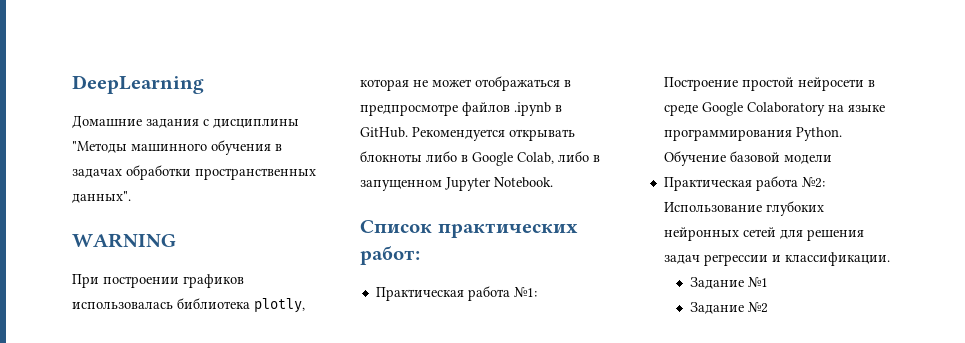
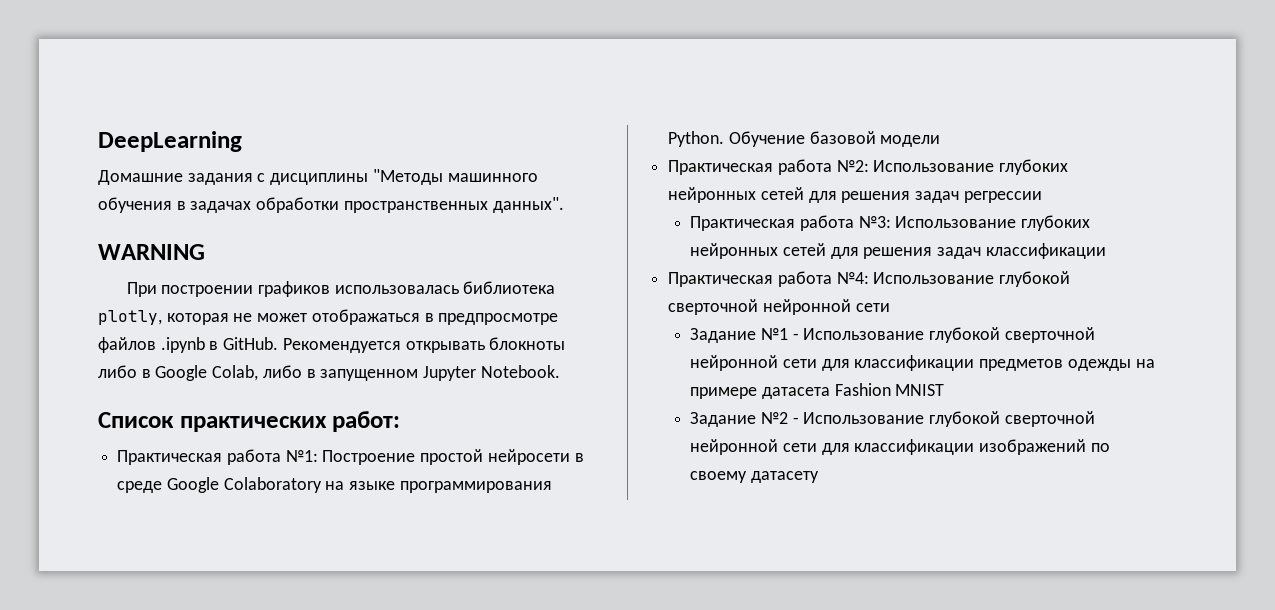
[771,252,890,266] [689,277,768,289] [689,302,768,314] и классификации. // Задание №1 // Задание №2 -> [690,215,1091,231] [690,243,1106,259] [668,271,1071,287] [668,299,890,315] [690,327,1095,343] [690,355,1155,371] [690,383,945,399] [690,411,1095,427] [690,439,1110,455] [690,471,819,483] // Практическая работа №3: Использование глубоких нейронных сетей для решения задач классификации // Практическая работа №4: Использование глубокой сверточной нейронной сети // Задание №1 - Использование глубокой сверточной нейронной сети для классификации предметов одежды на примере датасета Fashion MNIST // Задание №2 - Использование глубокой сверточной нейронной сети для классификации изображений по своему датасету

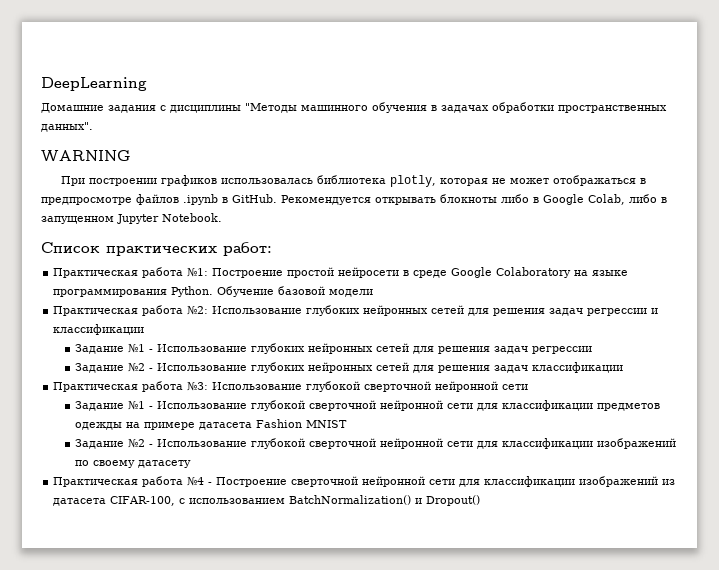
[690,215,891,231] // Практическая работа №3: -> [651,308,659,314] [53,324,145,335] [74,343,592,354] [74,362,153,373] и классификации // Задание №1 - Использование глубоких нейронных сетей для решения задач регрессии // Задание №2 -
[836,272,869,284] №4: -> [187,381,209,391] №3:
(819, 477) none -> [53,476,676,487] [53,495,481,506] // Практическая работа №4 - Построение сверточной нейронной сети для классификации изображений из датасета CIFAR-100, с использованием BatchNormalization() и Dropout()

